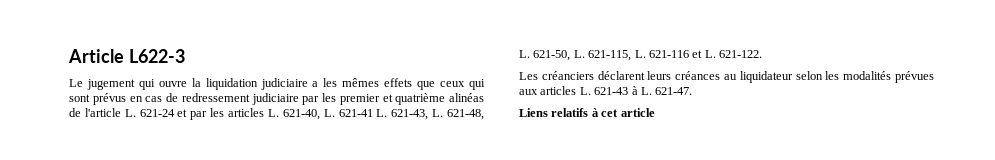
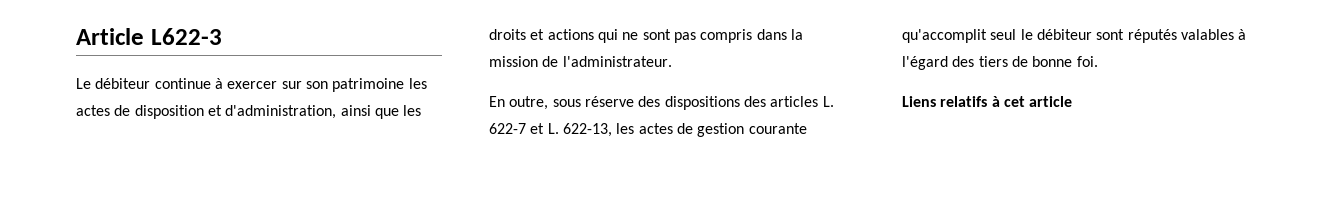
[86,78,485,90] [69,93,484,105] [69,108,485,120] [519,50,762,61] [519,71,935,83] [519,86,693,95] jugement qui ouvre la liquidation judiciaire a les mêmes effets que ceux qui sont prévus en cas de redressement judiciaire par les premier et quatrième alinéas de l'article L. 621-24 et par les articles L. 621-40, L. 621-41 L. 621-43, L. 621-48, L. 621-50, L. 621-115, L. 621-116 et L. 621-122. // Les créanciers déclarent leurs créances au liquidateur selon les modalités prévues aux articles L. 621-43 à L. 621-47. -> [95,78,427,92] [76,105,422,119] [489,29,803,43] [489,56,672,67] [489,96,834,110] [489,123,807,137] [902,29,1247,43] [902,56,1098,70] débiteur continue à exercer sur son patrimoine les actes de disposition et d'administration, ainsi que les droits et actions qui ne sont pas compris dans la mission de l'administrateur. // En outre, sous réserve des dispositions des articles L. 622-7 et L. 622-13, les actes de gestion courante qu'accomplit seul le débiteur sont réputés valables à l'égard des tiers de bonne foi.

